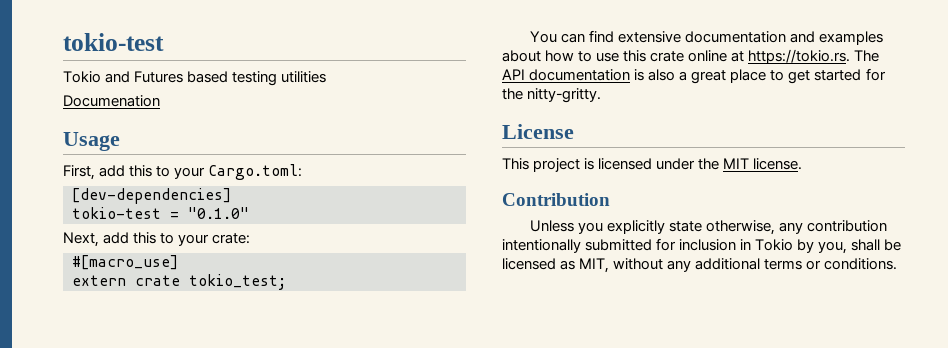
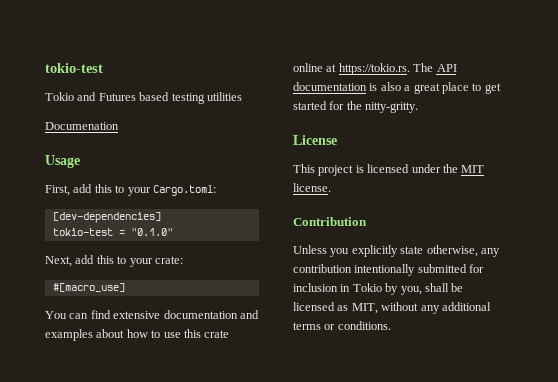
[72,274,286,290] // extern crate tokio_test; -> (125, 287) none

